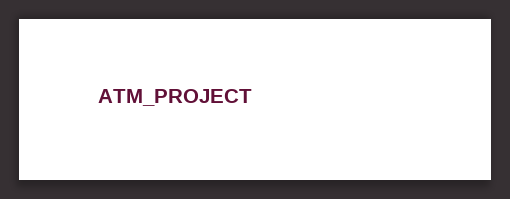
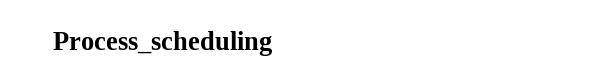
[98,89,252,106] ATM_PROJECT -> [53,31,272,56] Process_scheduling

